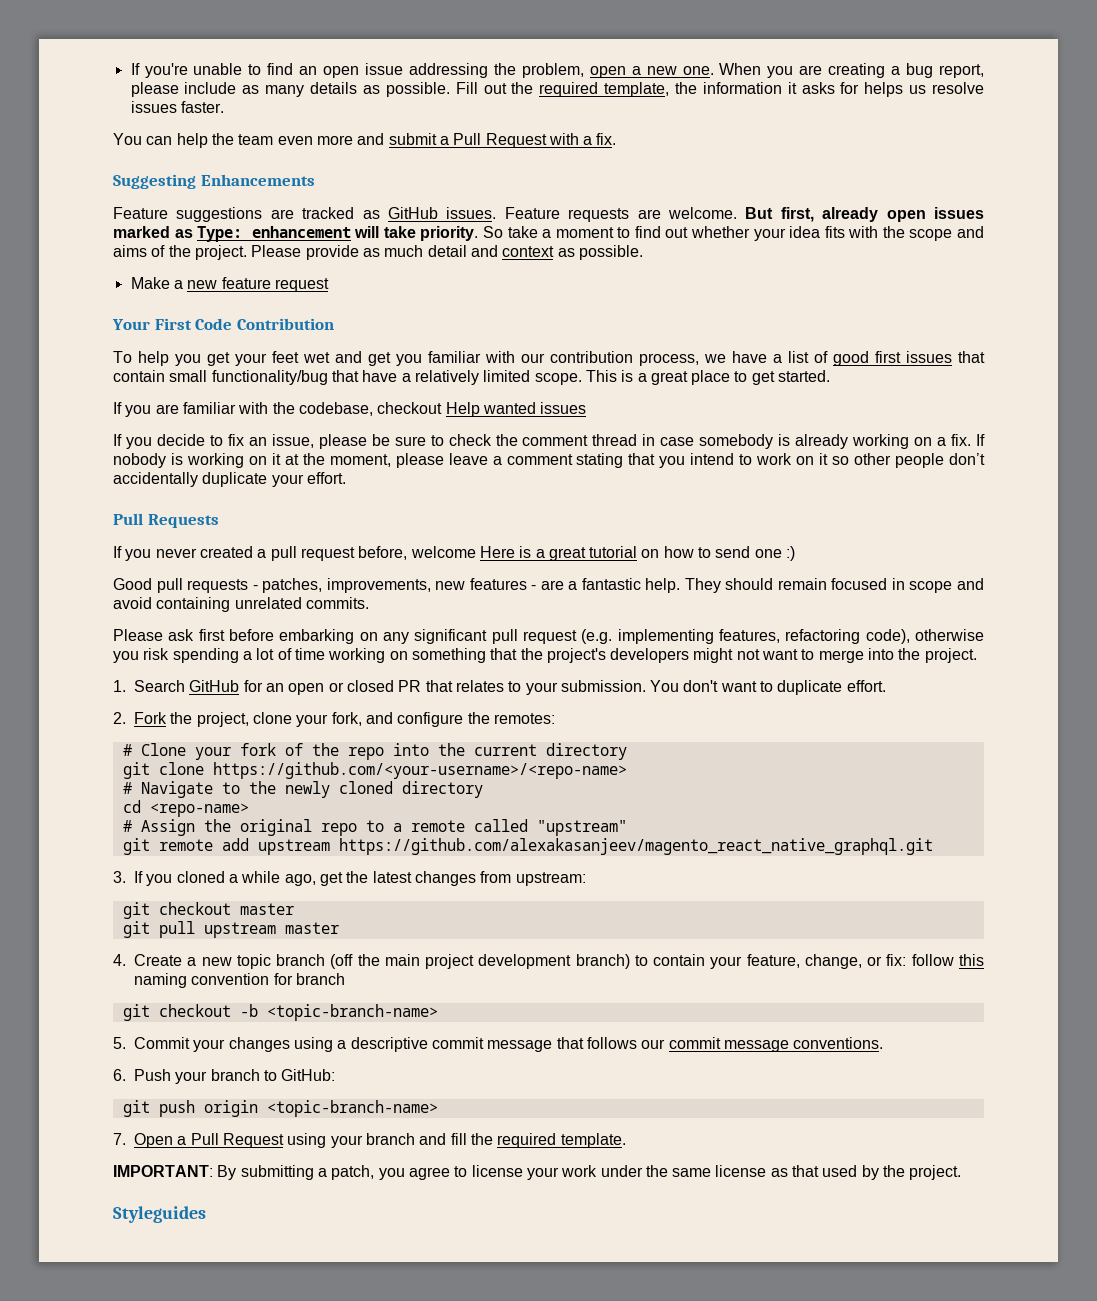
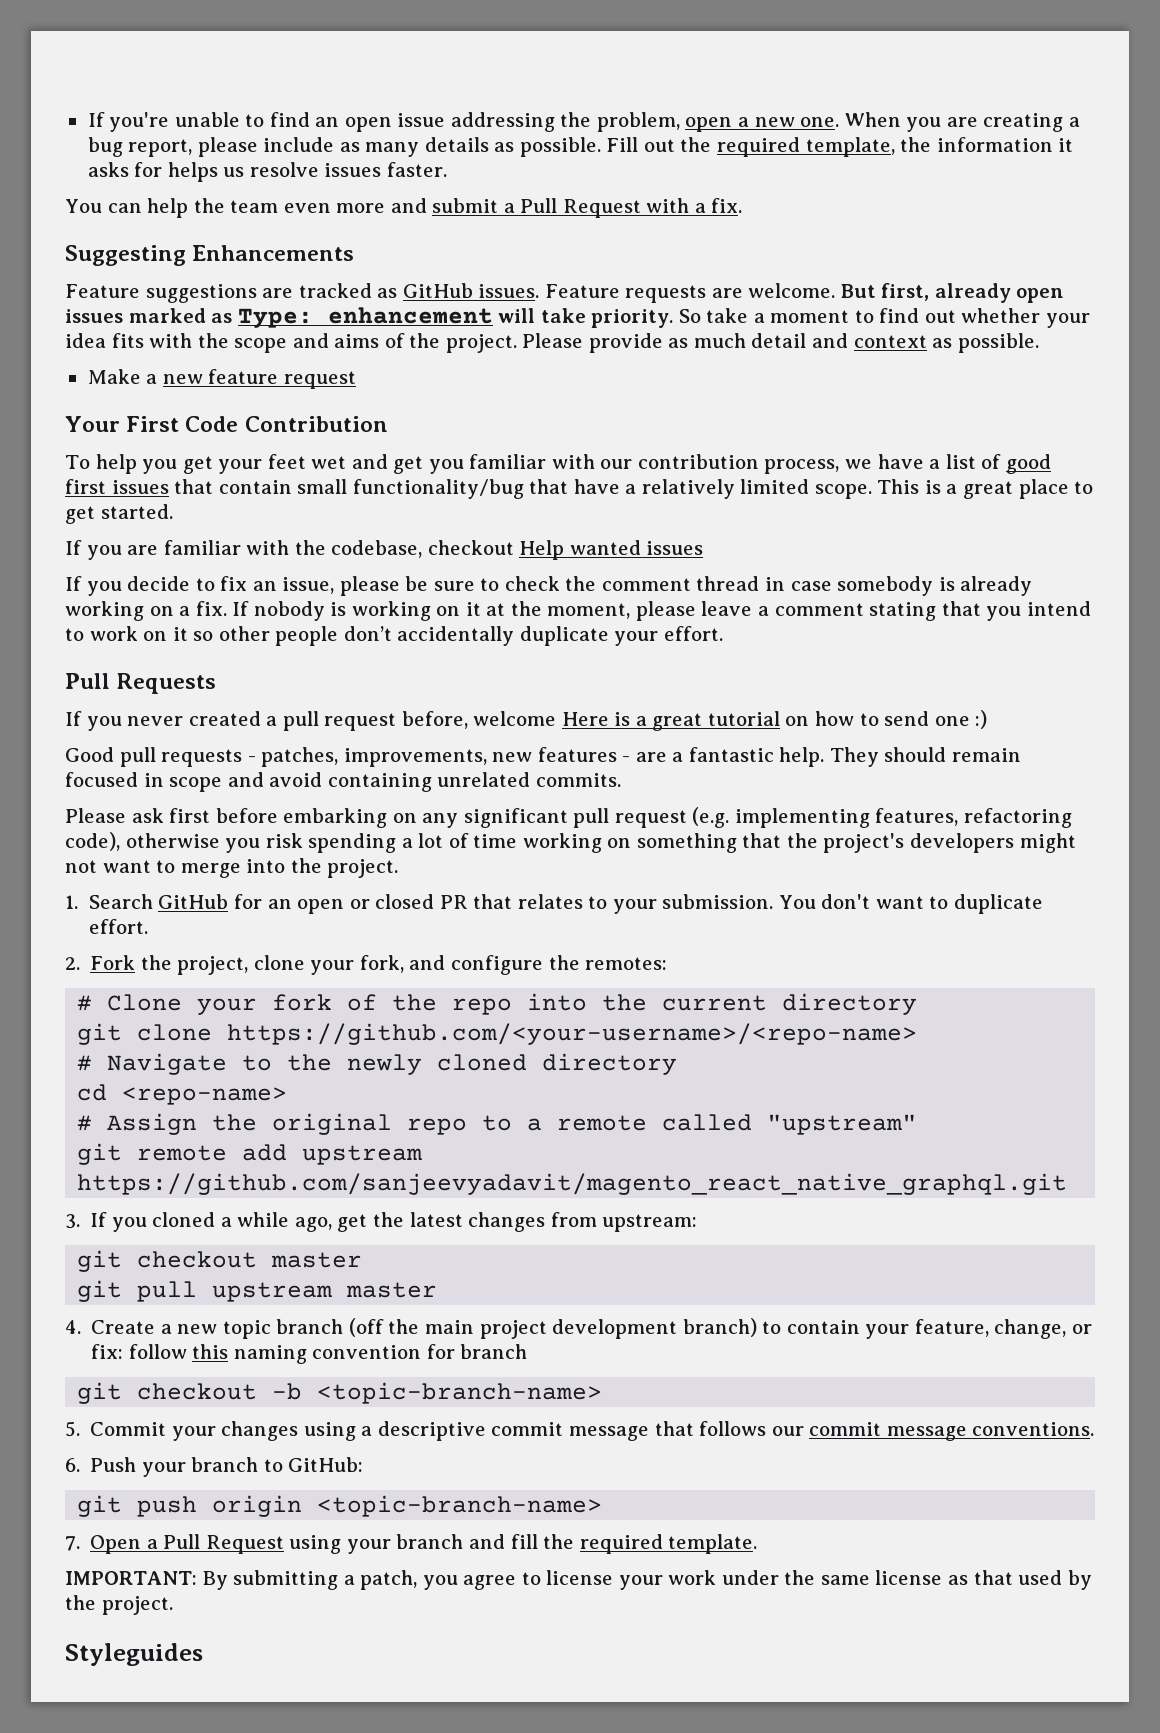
[338,838,933,855] https://github.com/alexakasanjeev/magento_react_native_graphql.git -> [77,1173,1068,1195] https://github.com/sanjeevyadavit/magento_react_native_graphql.git

